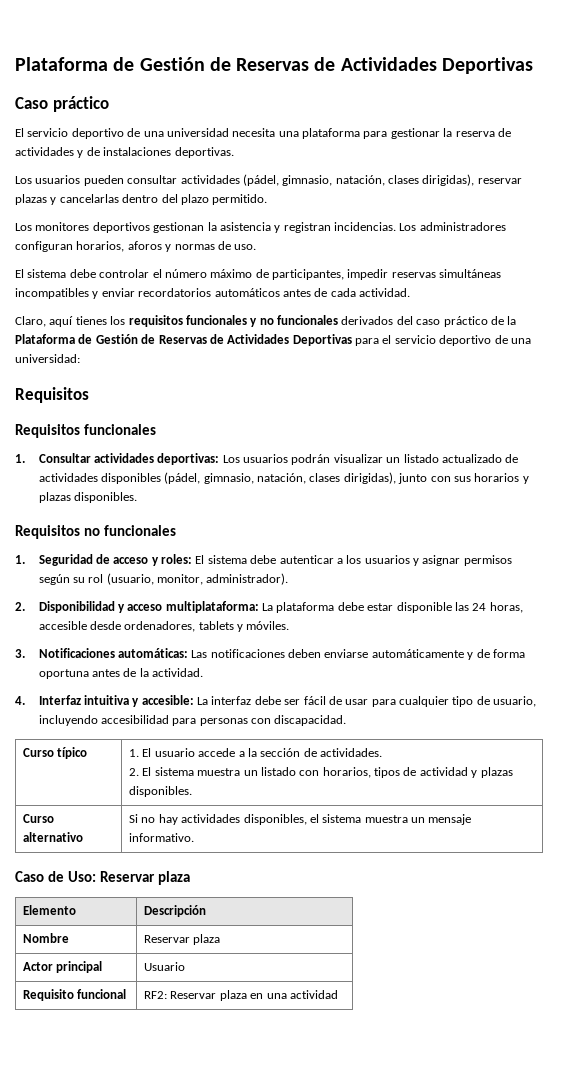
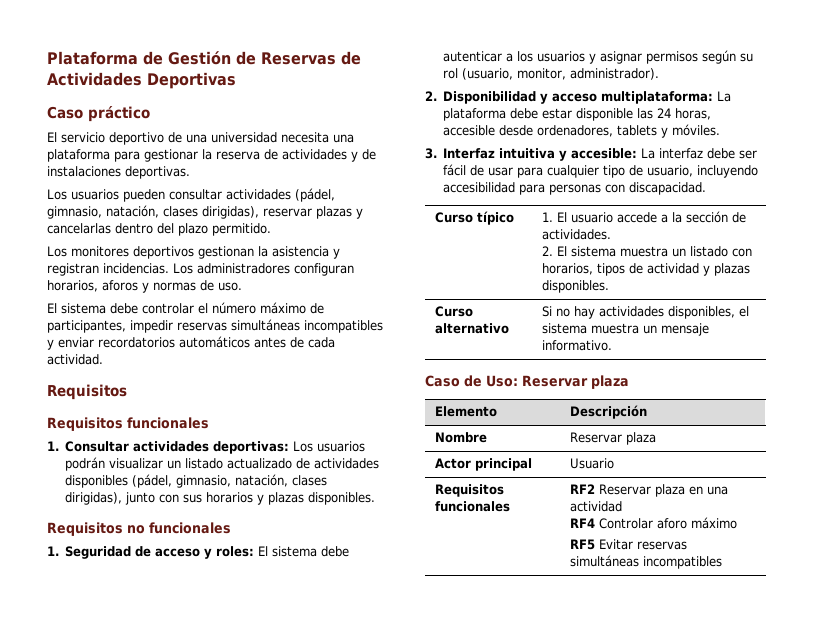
[15,315,517,327] [15,334,531,346] [15,354,80,363] // Claro, aquí tienes los requisitos funcionales y no funcionales derivados del caso práctico de la Plataforma de Gestión de Reservas de Actividades Deportivas para el servicio deportivo de una universidad: -> (103, 359) none
[38,648,525,660] [38,668,204,679] [15,696,25,705] Notificaciones automáticas: Las notificaciones deben enviarse automáticamente y de forma oportuna antes de la actividad. // 4. -> (437, 153) none
[23,989,127,1001] [144,991,168,999] Requisito funcional | RF2: -> [434,484,504,497] [434,501,510,512] [569,484,595,494] Requisitos funcionales | RF2
(338, 994) none -> [569,517,737,529] [569,539,687,550] [569,555,722,569] // RF4 Controlar aforo máximo // RF5 Evitar reservas simultáneas incompatibles

